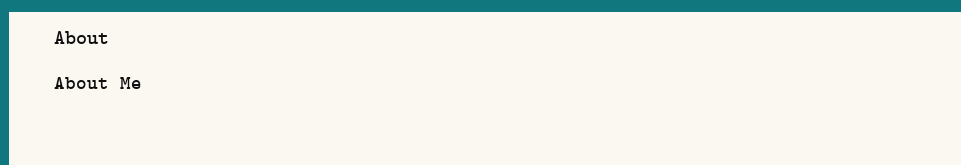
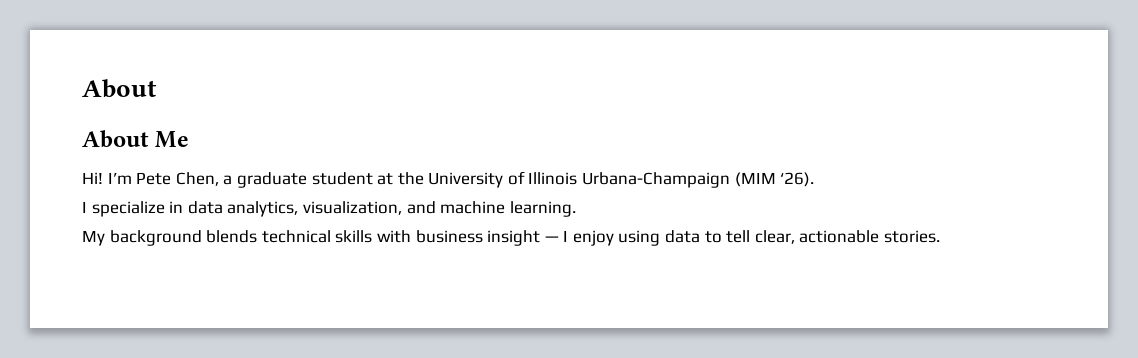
(142, 83) none -> [82,171,815,188] [82,201,576,217] [82,230,941,246] // Hi! I’m Pete Chen, a graduate student at the University of Illinois Urbana-Champaign (MIM ‘26). // I specialize in data analytics, visualization, and machine learning. // My background blends technical skills with business insight — I enjoy using data to tell clear, actionable stories.

